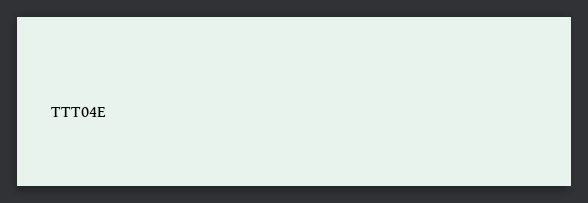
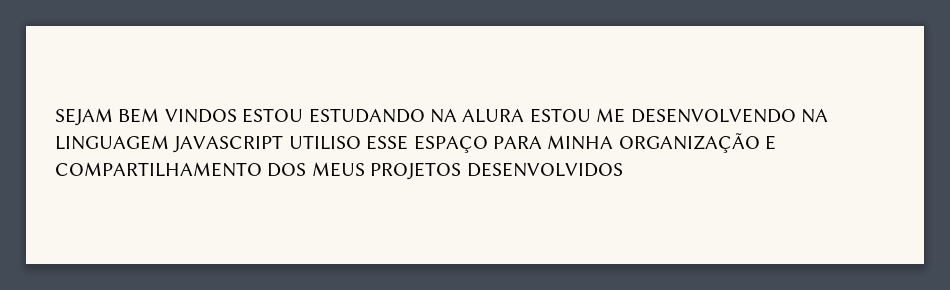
[51,107,106,117] TTT04E -> [55,108,828,126] [55,133,777,153] [55,162,623,180] SEJAM BEM VINDOS ESTOU ESTUDANDO NA ALURA ESTOU ME DESENVOLVENDO NA LINGUAGEM JAVASCRIPT UTILISO ESSE ESPAÇO PARA MINHA ORGANIZAÇÃO E COMPARTILHAMENTO DOS MEUS PROJETOS DESENVOLVIDOS

